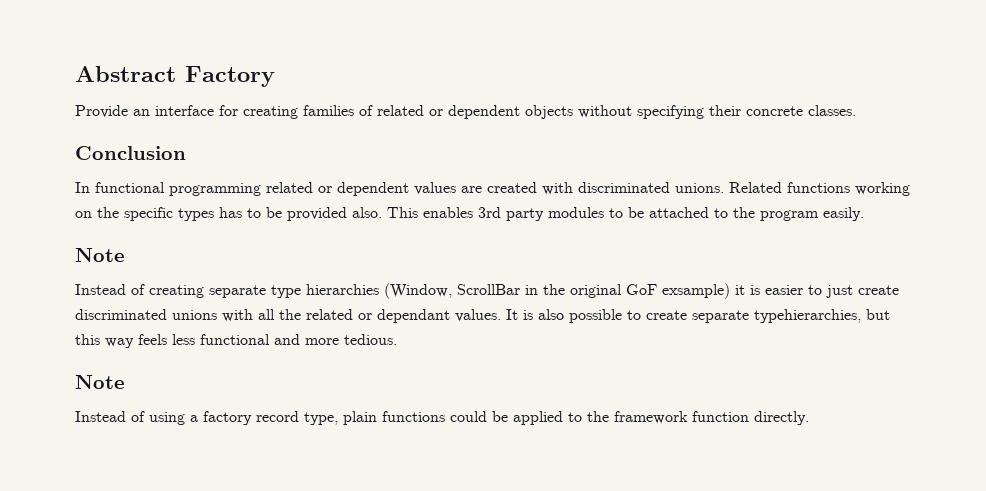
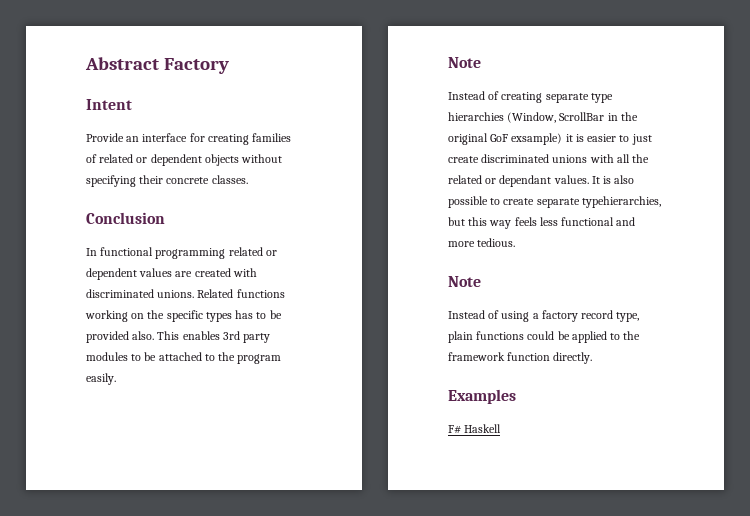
(275, 76) none -> [86,99,132,110] // Intent
(809, 418) none -> [448,389,516,404] [448,424,502,434] // Examples // F# Haskell

